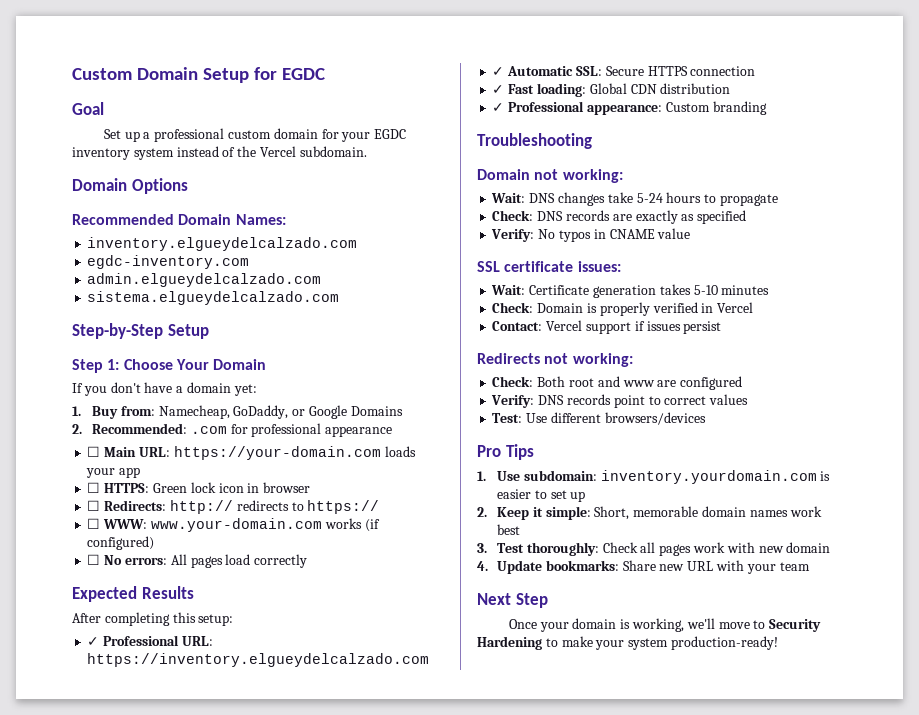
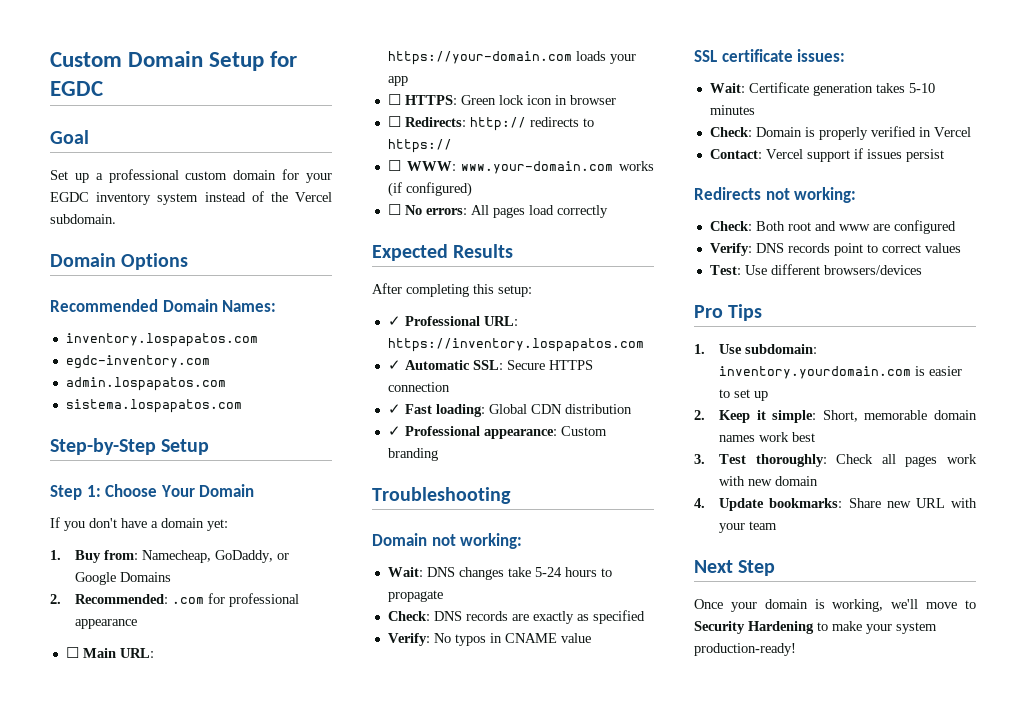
[87,237,358,251] inventory.elgueydelcalzado.com -> [65,333,258,347] inventory.lospapatos.com
[87,273,322,287] [87,291,340,305] admin.elgueydelcalzado.com // sistema.elgueydelcalzado.com -> [65,377,226,391] [65,399,242,413] admin.lospapatos.com // sistema.lospapatos.com
[87,653,430,667] https://inventory.elgueydelcalzado.com -> [387,338,644,352] https://inventory.lospapatos.com

